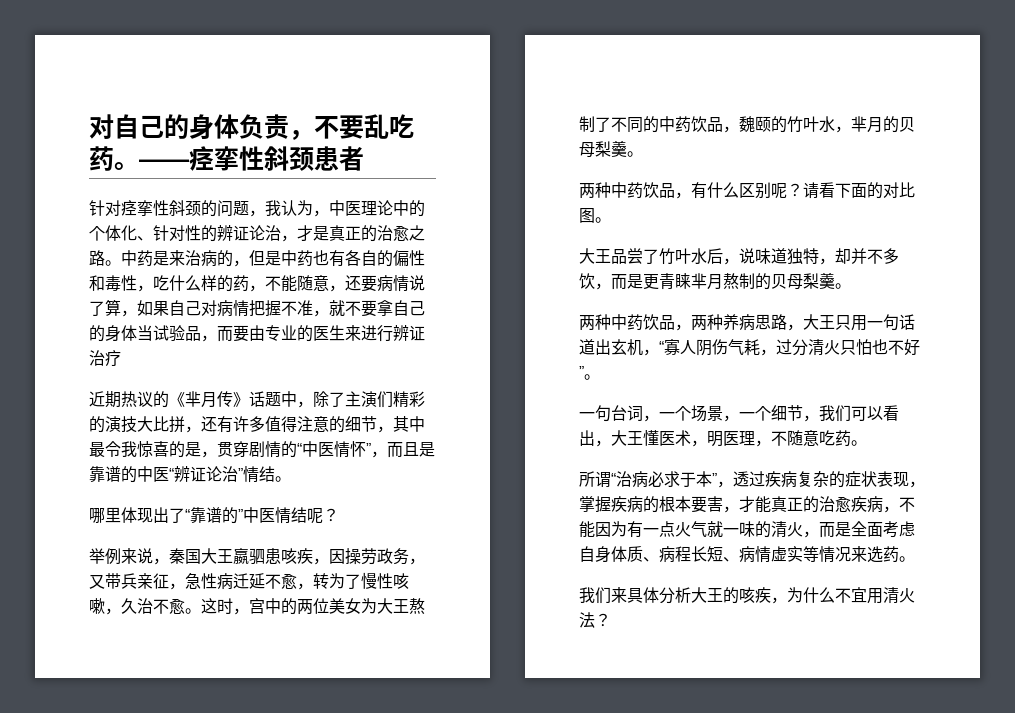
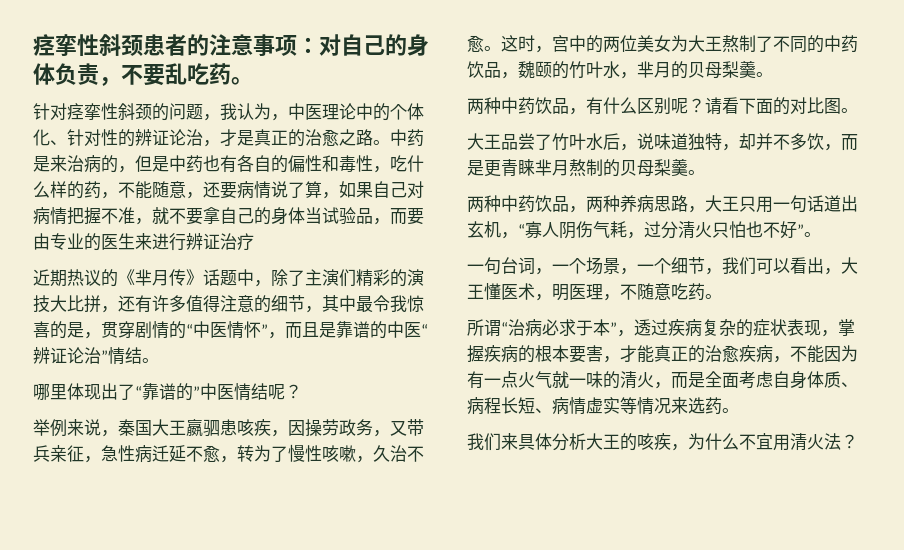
(89, 126) none -> [33,34,319,56] 痉挛性斜颈患者的注意事项：
[139,146,364,171] ——痉挛性斜颈患者 -> (253, 81) none

